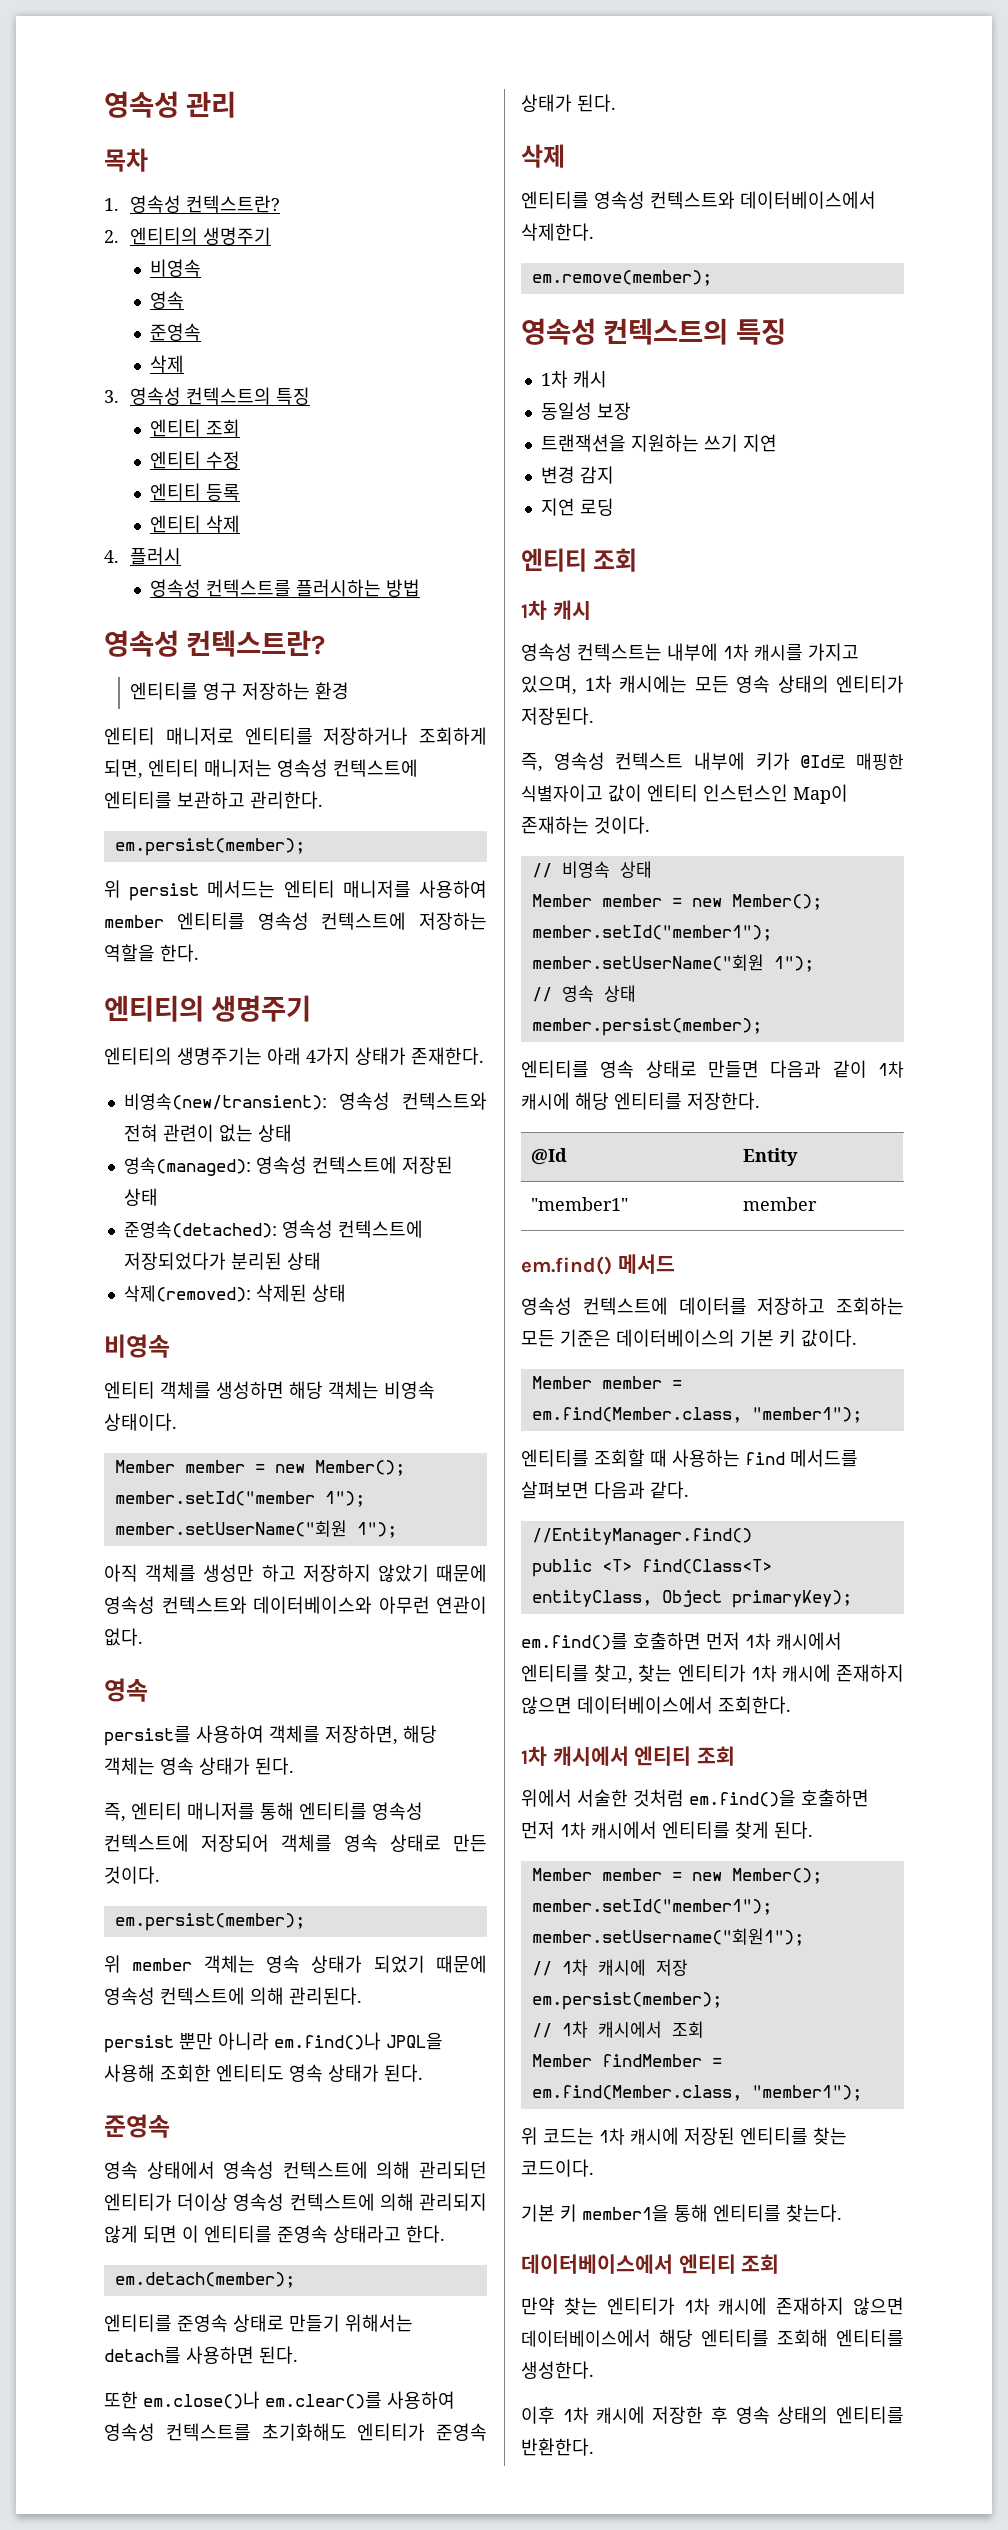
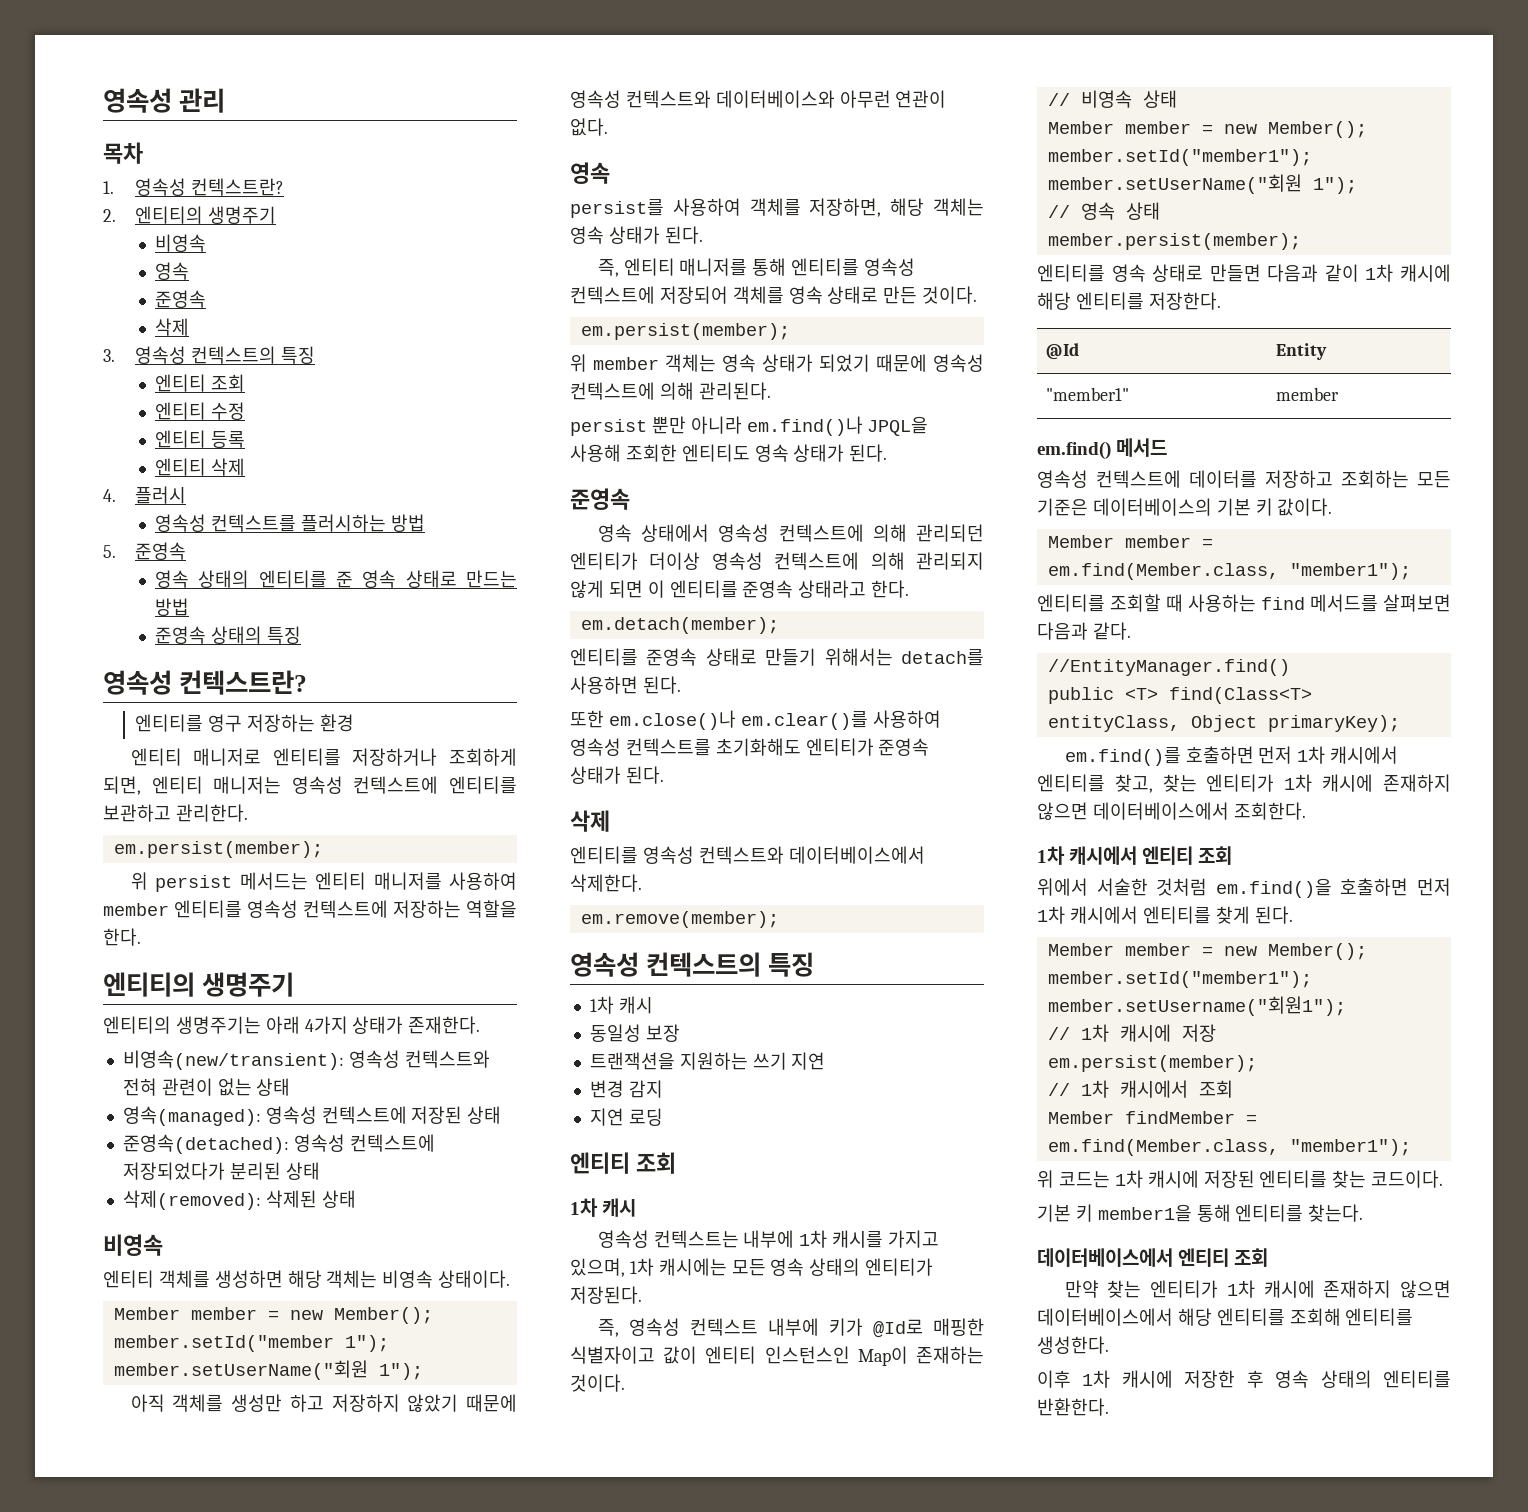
(421, 588) none -> [103,542,187,560] [155,570,517,588] [155,598,190,616] [155,626,301,644] // 5. 준영속 // 영속 상태의 엔티티를 준 영속 상태로 만드는 방법 // 준영속 상태의 특징

